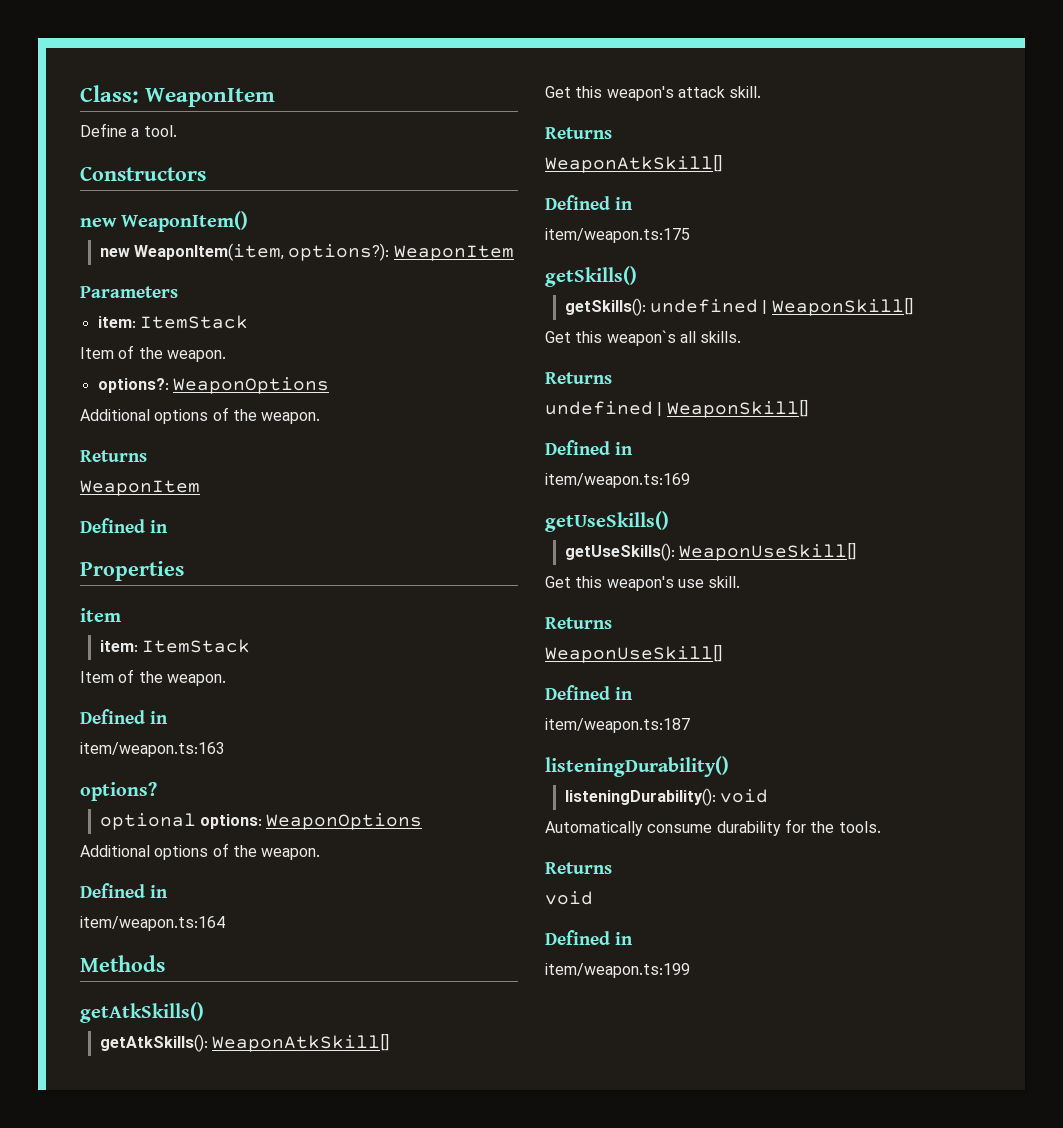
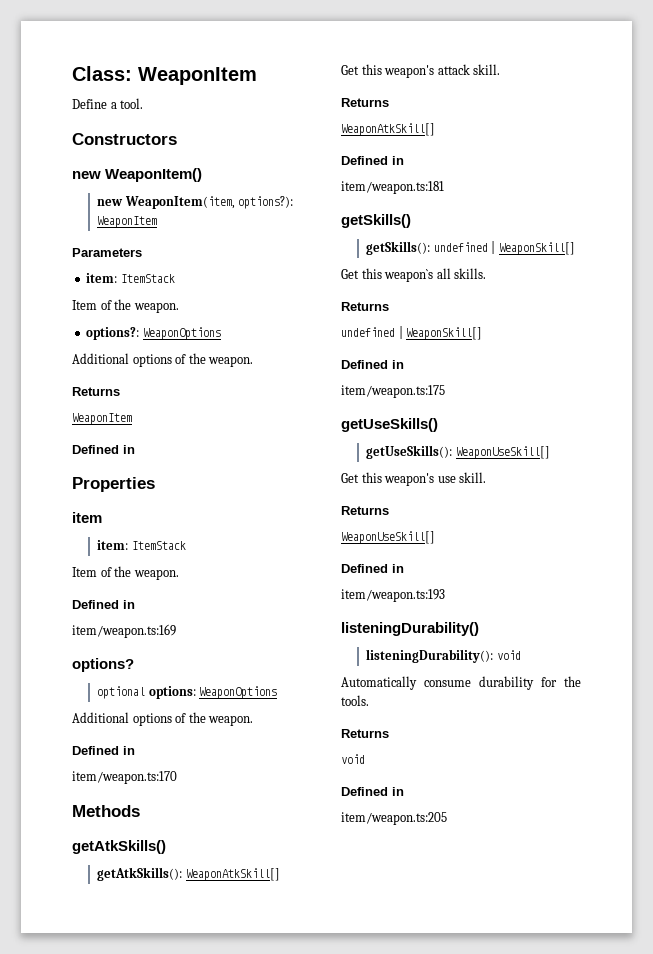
[80,742,225,757] item/weapon.ts:163 -> [72,624,176,638] item/weapon.ts:169
[80,916,225,931] item/weapon.ts:164 -> [72,771,177,784] item/weapon.ts:170
[545,228,690,243] item/weapon.ts:175 -> [341,181,444,194] item/weapon.ts:181
[545,473,690,488] item/weapon.ts:169 -> [341,385,445,398] item/weapon.ts:175
[545,718,690,733] item/weapon.ts:187 -> [341,589,445,602] item/weapon.ts:193
[545,963,690,978] item/weapon.ts:199 -> [341,812,447,825] item/weapon.ts:205

